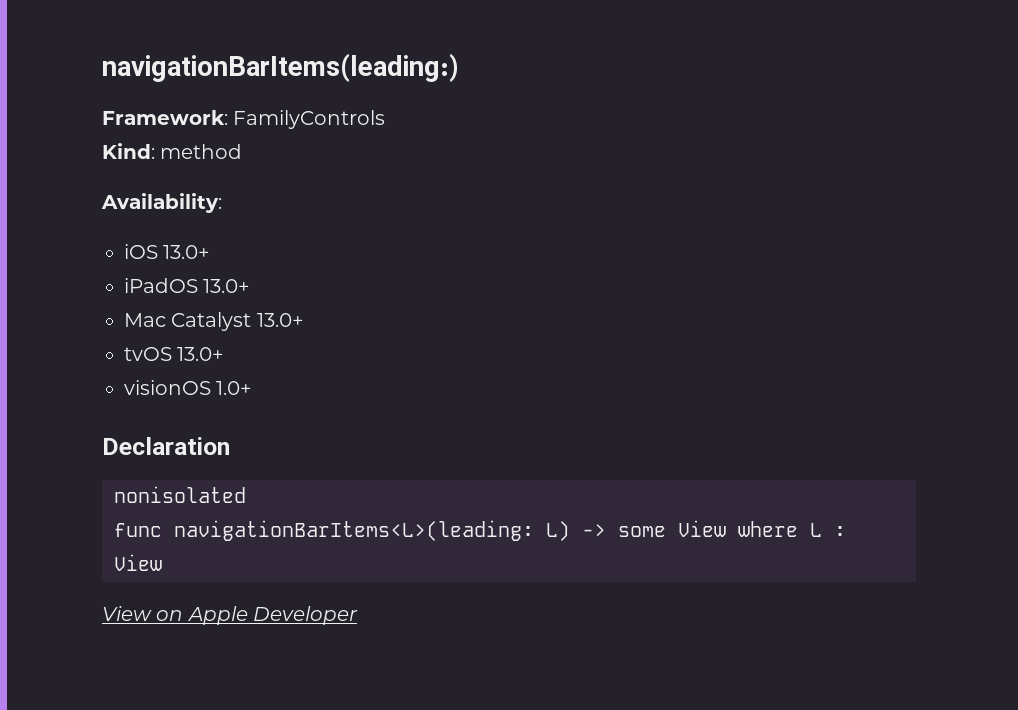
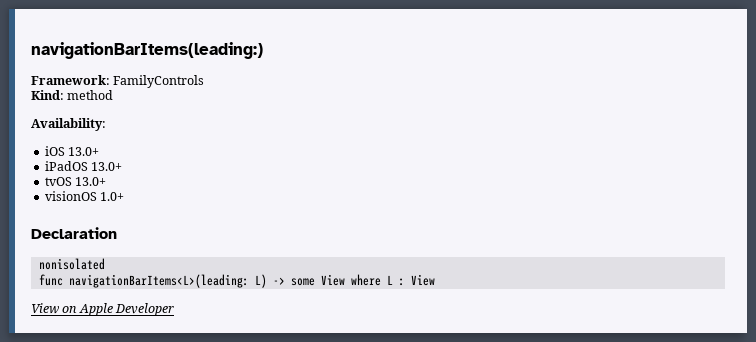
[124,312,304,331] // Mac Catalyst 13.0+ -> (123, 166) none

